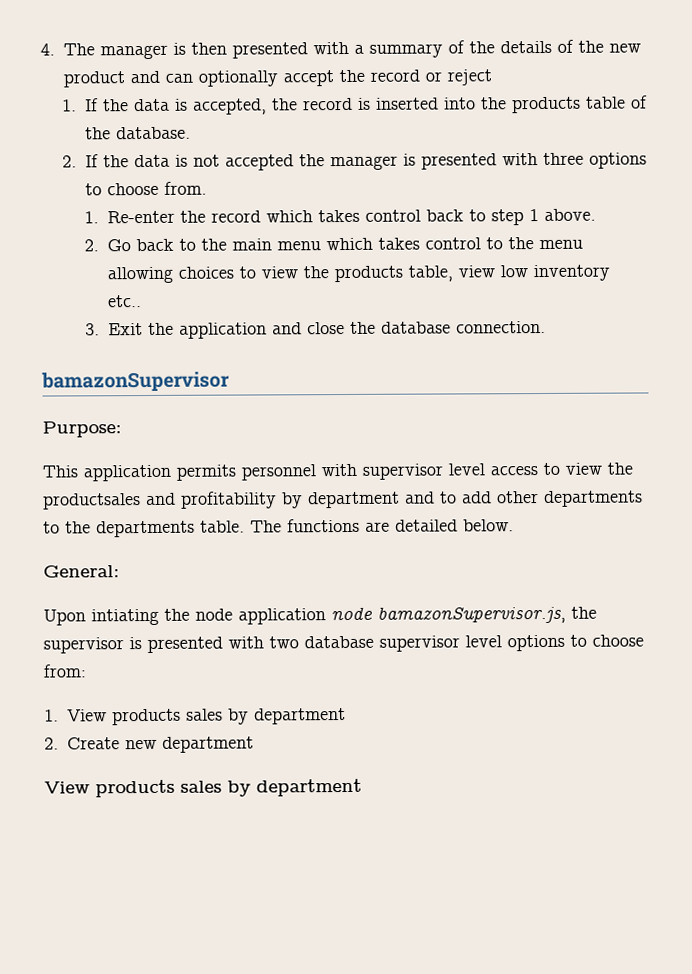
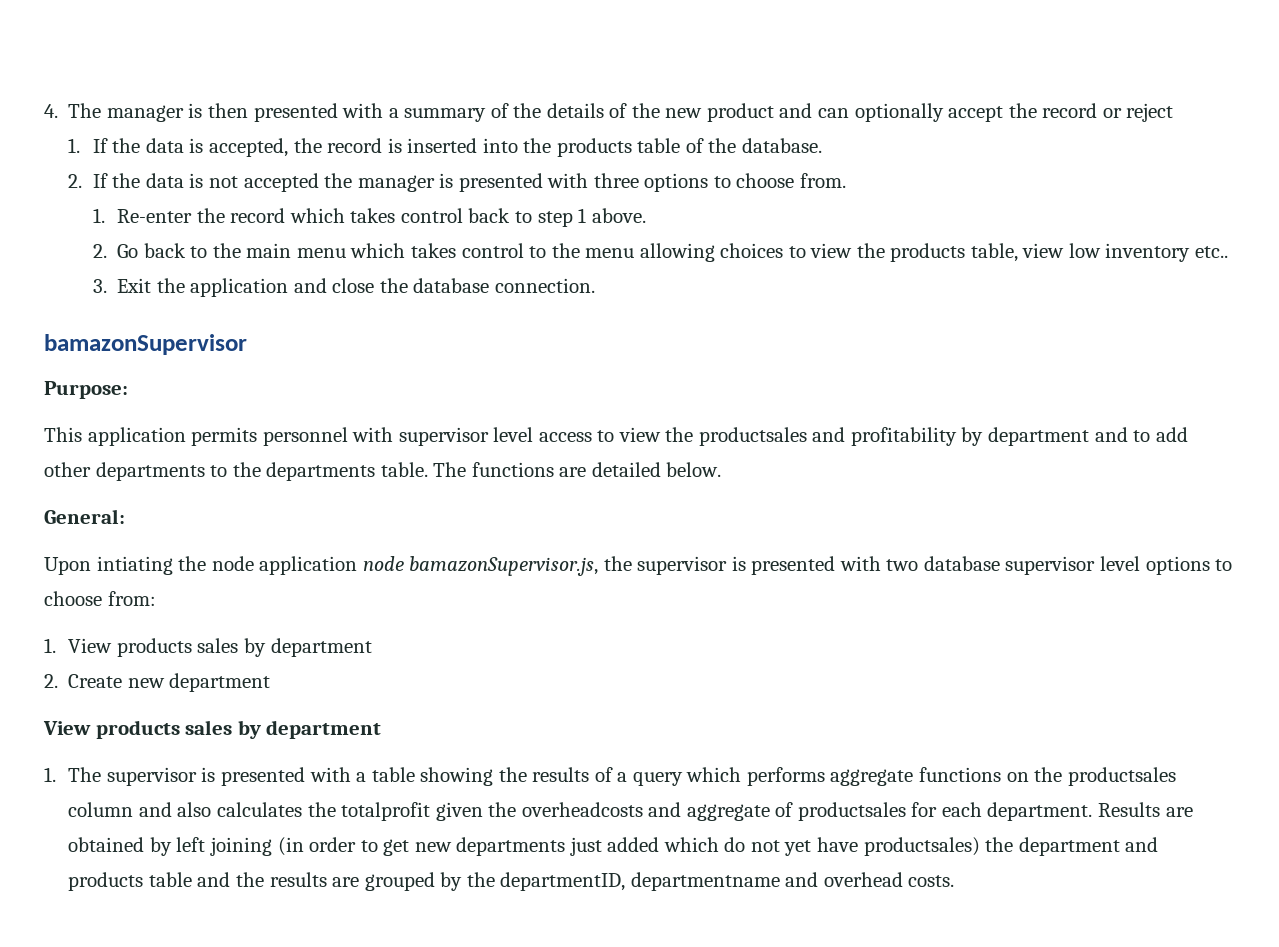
(362, 787) none -> [44,767,1176,786] [68,802,1193,821] [68,837,1159,856] [68,872,955,891] // 1. The supervisor is presented with a table showing the results of a query which performs aggregate functions on the productsales column and also calculates the totalprofit given the overheadcosts and aggregate of productsales for each department. Results are obtained by left joining (in order to get new departments just added which do not yet have productsales) the department and products table and the results are grouped by the departmentID, departmentname and overhead costs.

